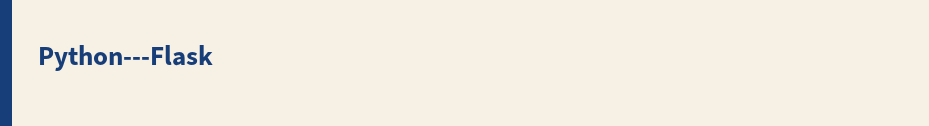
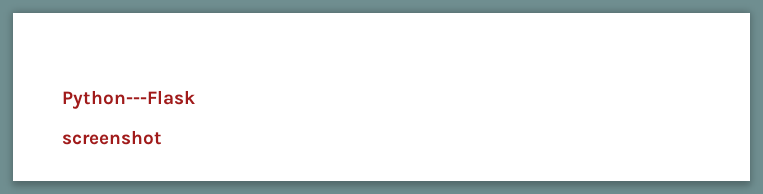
(213, 58) none -> [62,130,162,145] // screenshot

